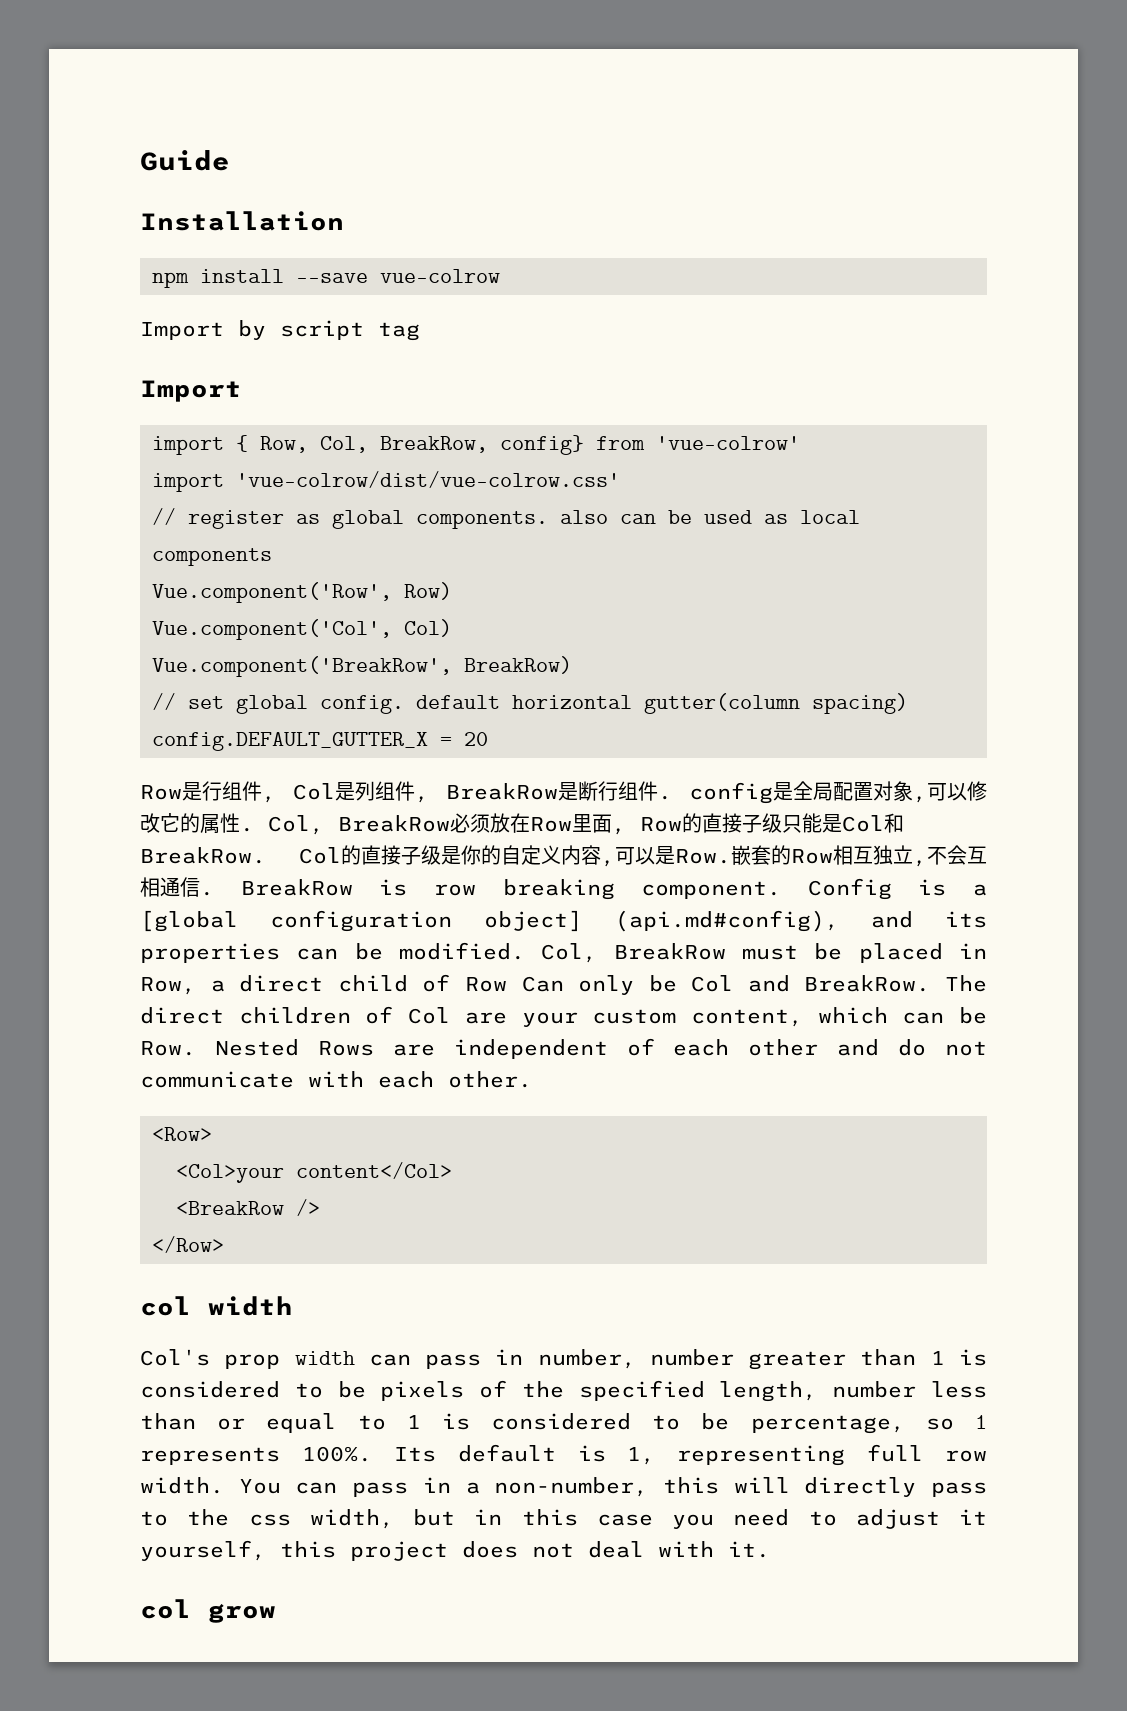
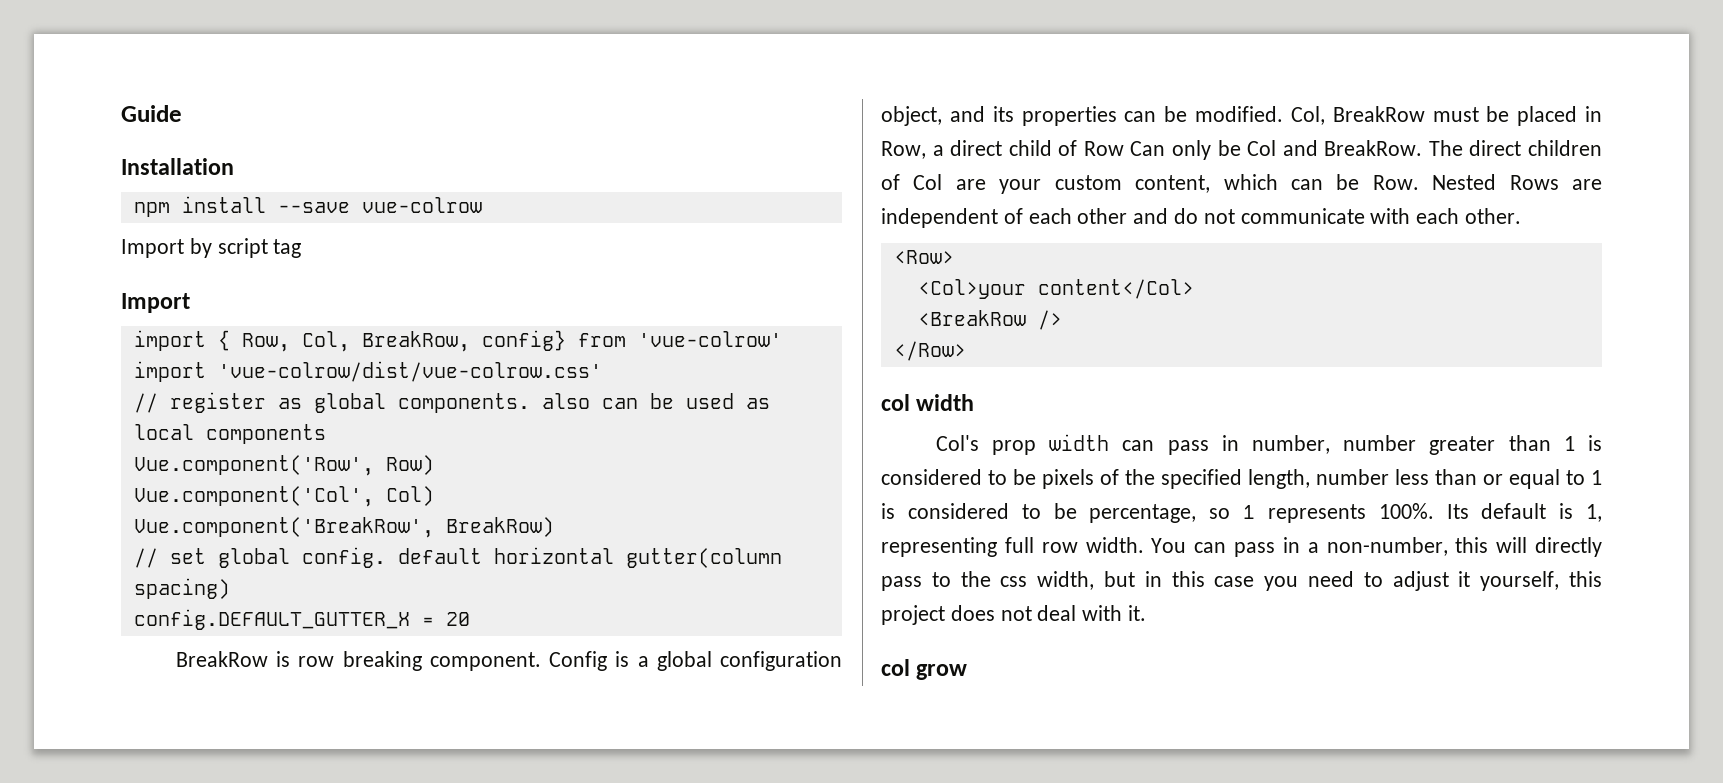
[140,781,987,804] [140,813,904,835] [140,845,987,867] [140,877,214,897] Row是行组件, Col是列组件, BreakRow是断行组件. config是全局配置对象,可以修改它的属性. Col, BreakRow必须放在Row里面, Row的直接子级只能是Col和BreakRow. Col的直接子级是你的自定义内容,可以是Row.嵌套的Row相互独立,不会互相通信. -> (470, 619) none
[140,910,839,932] [global configuration object] (api.md#config), -> [656,651,842,671] [881,106,942,126] global configuration object,

